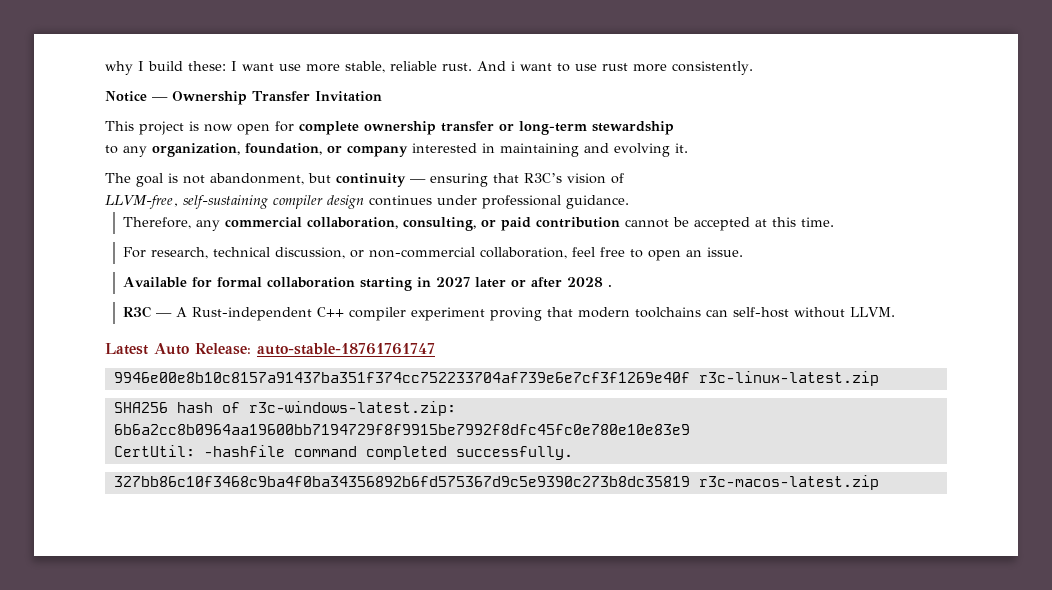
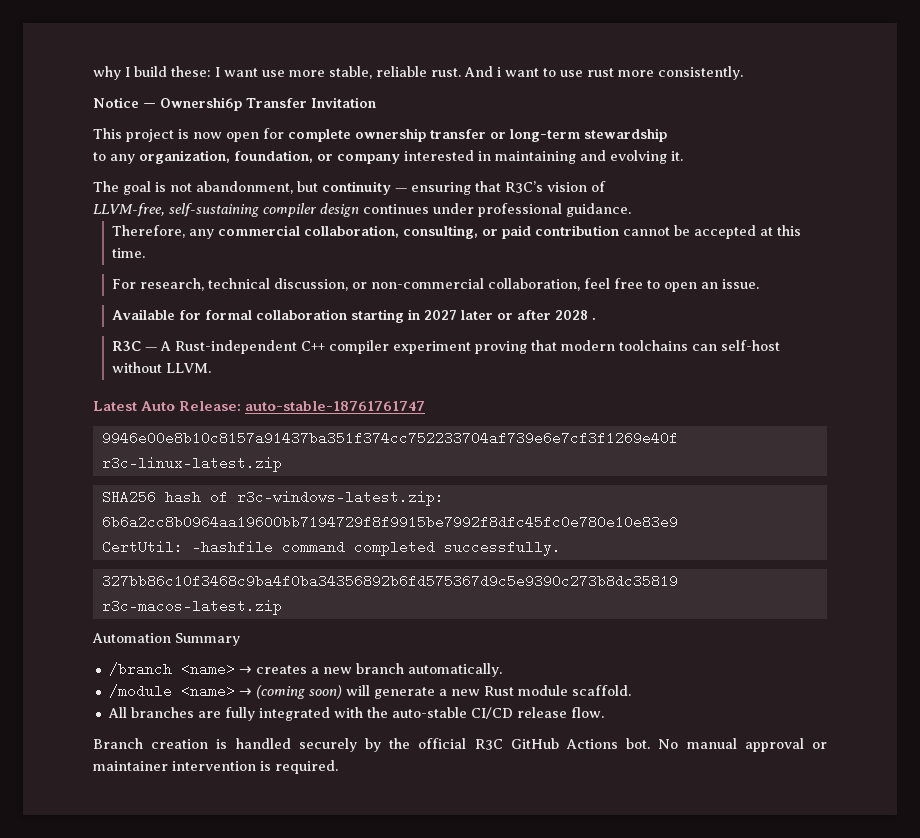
[172,91,247,105] Ownership -> [160,97,242,111] Ownershi6p
(879, 482) none -> [92,633,240,646] [108,662,502,677] [108,684,631,699] [107,707,604,721] [93,738,828,752] [93,760,338,774] // Automation Summary // /branch <name> → creates a new branch automatically. // /module <name> → (coming soon) will generate a new Rust module scaffold. // All branches are fully integrated with the auto-stable CI/CD release flow. // Branch creation is handled securely by the official R3C GitHub Actions bot. No manual approval or maintainer intervention is required.

